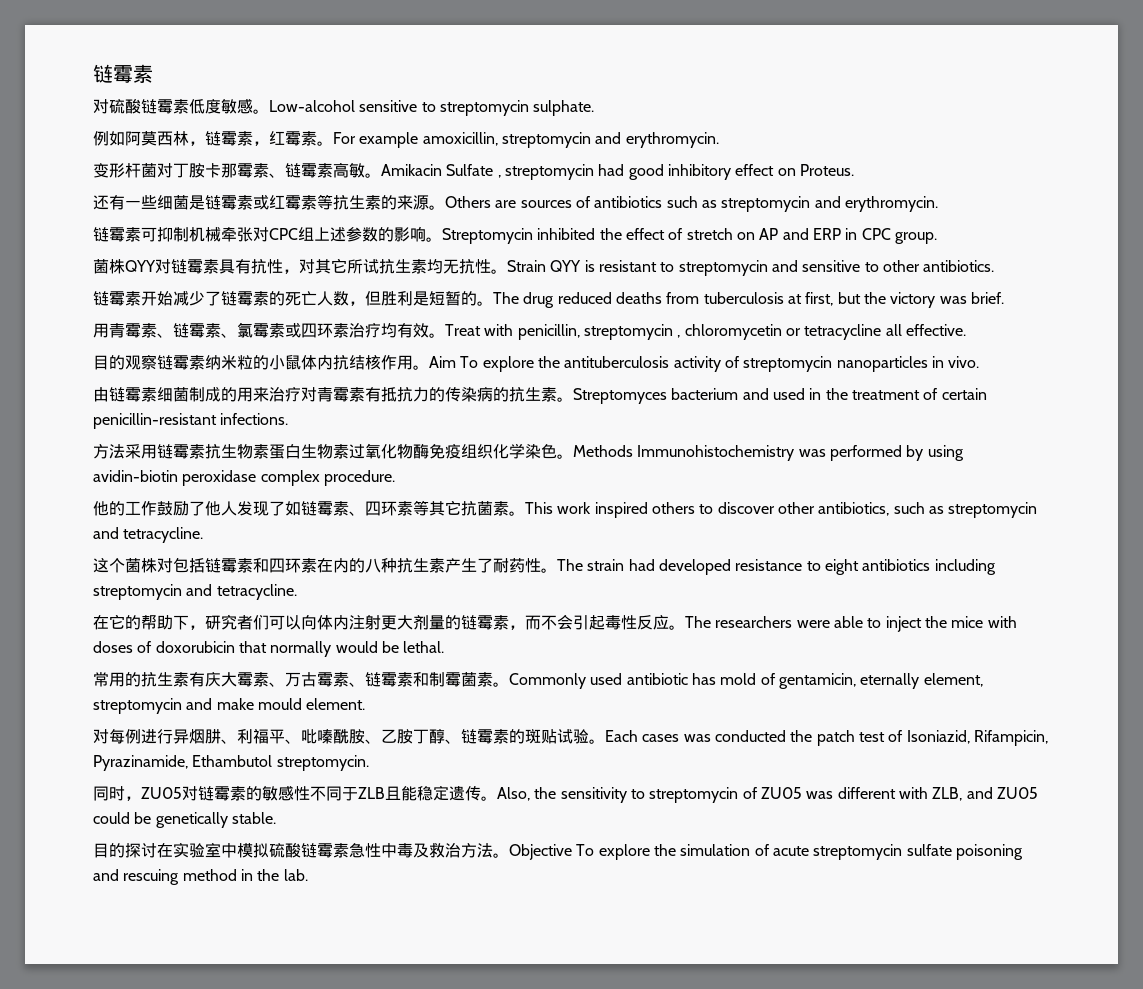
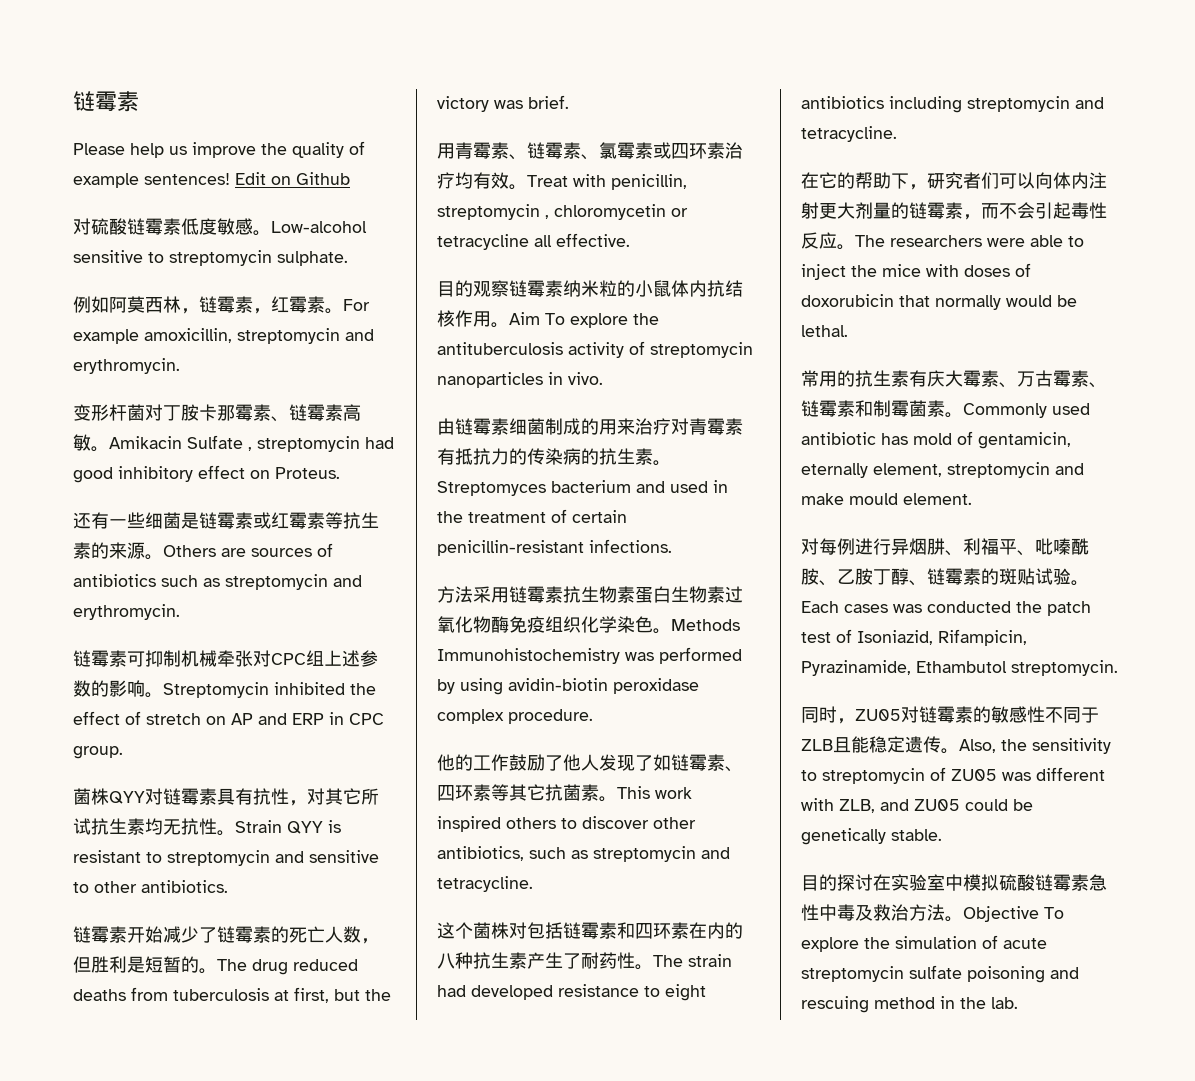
[93,64,153,83] 链霉素 -> [73,91,139,112] [73,141,365,158] [73,172,350,188] 链霉素 // Please help us improve the quality of example sentences! Edit on Github

